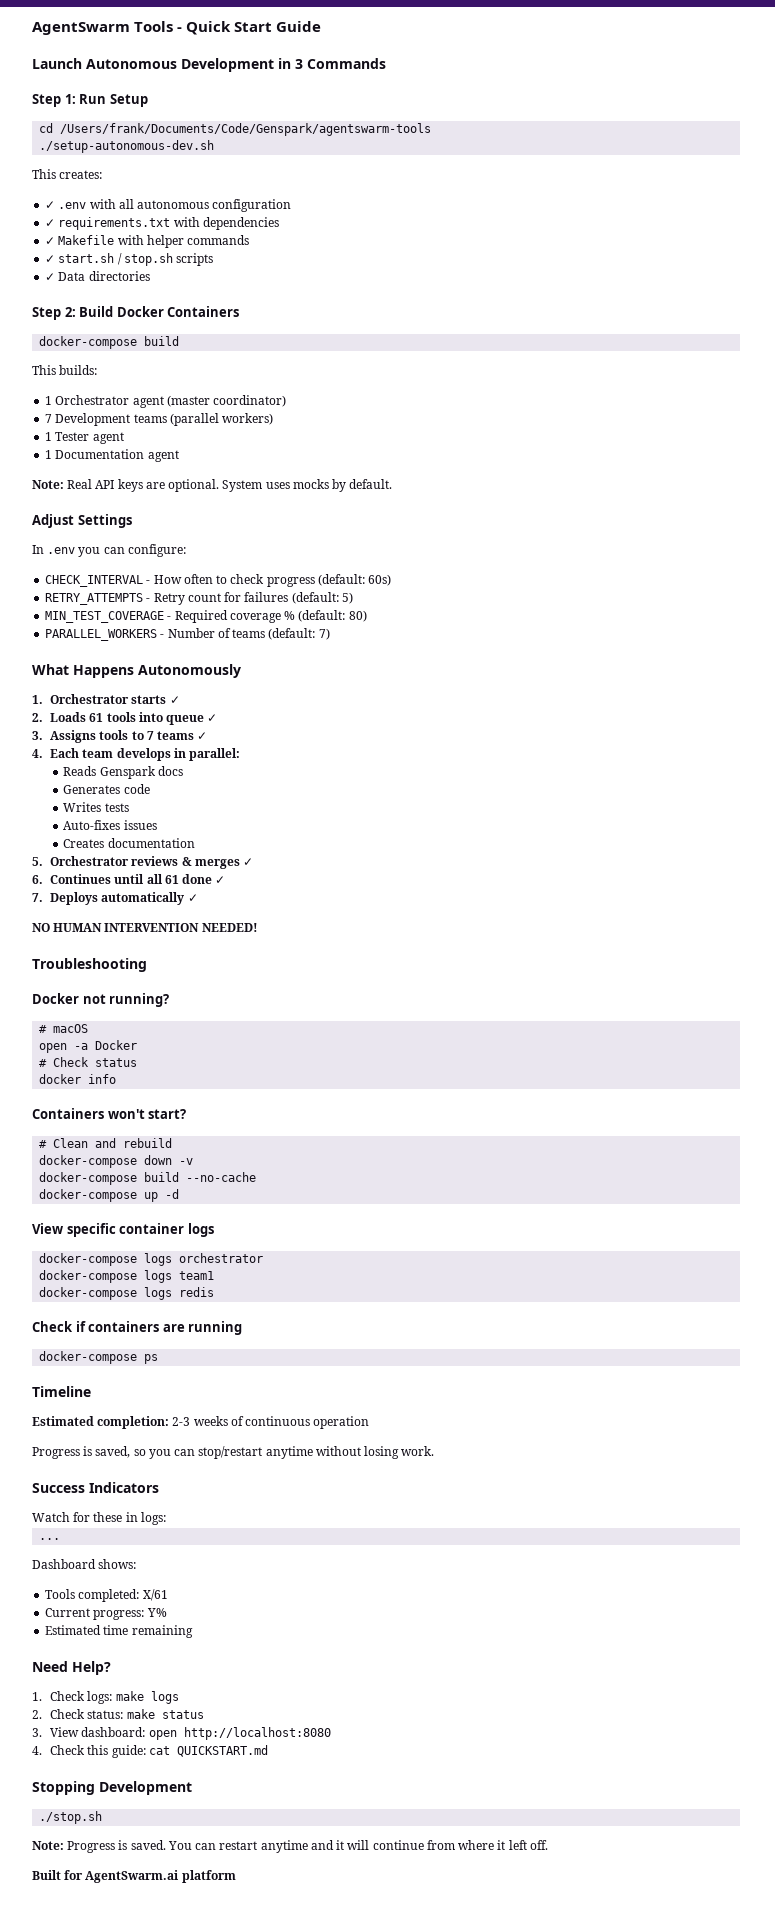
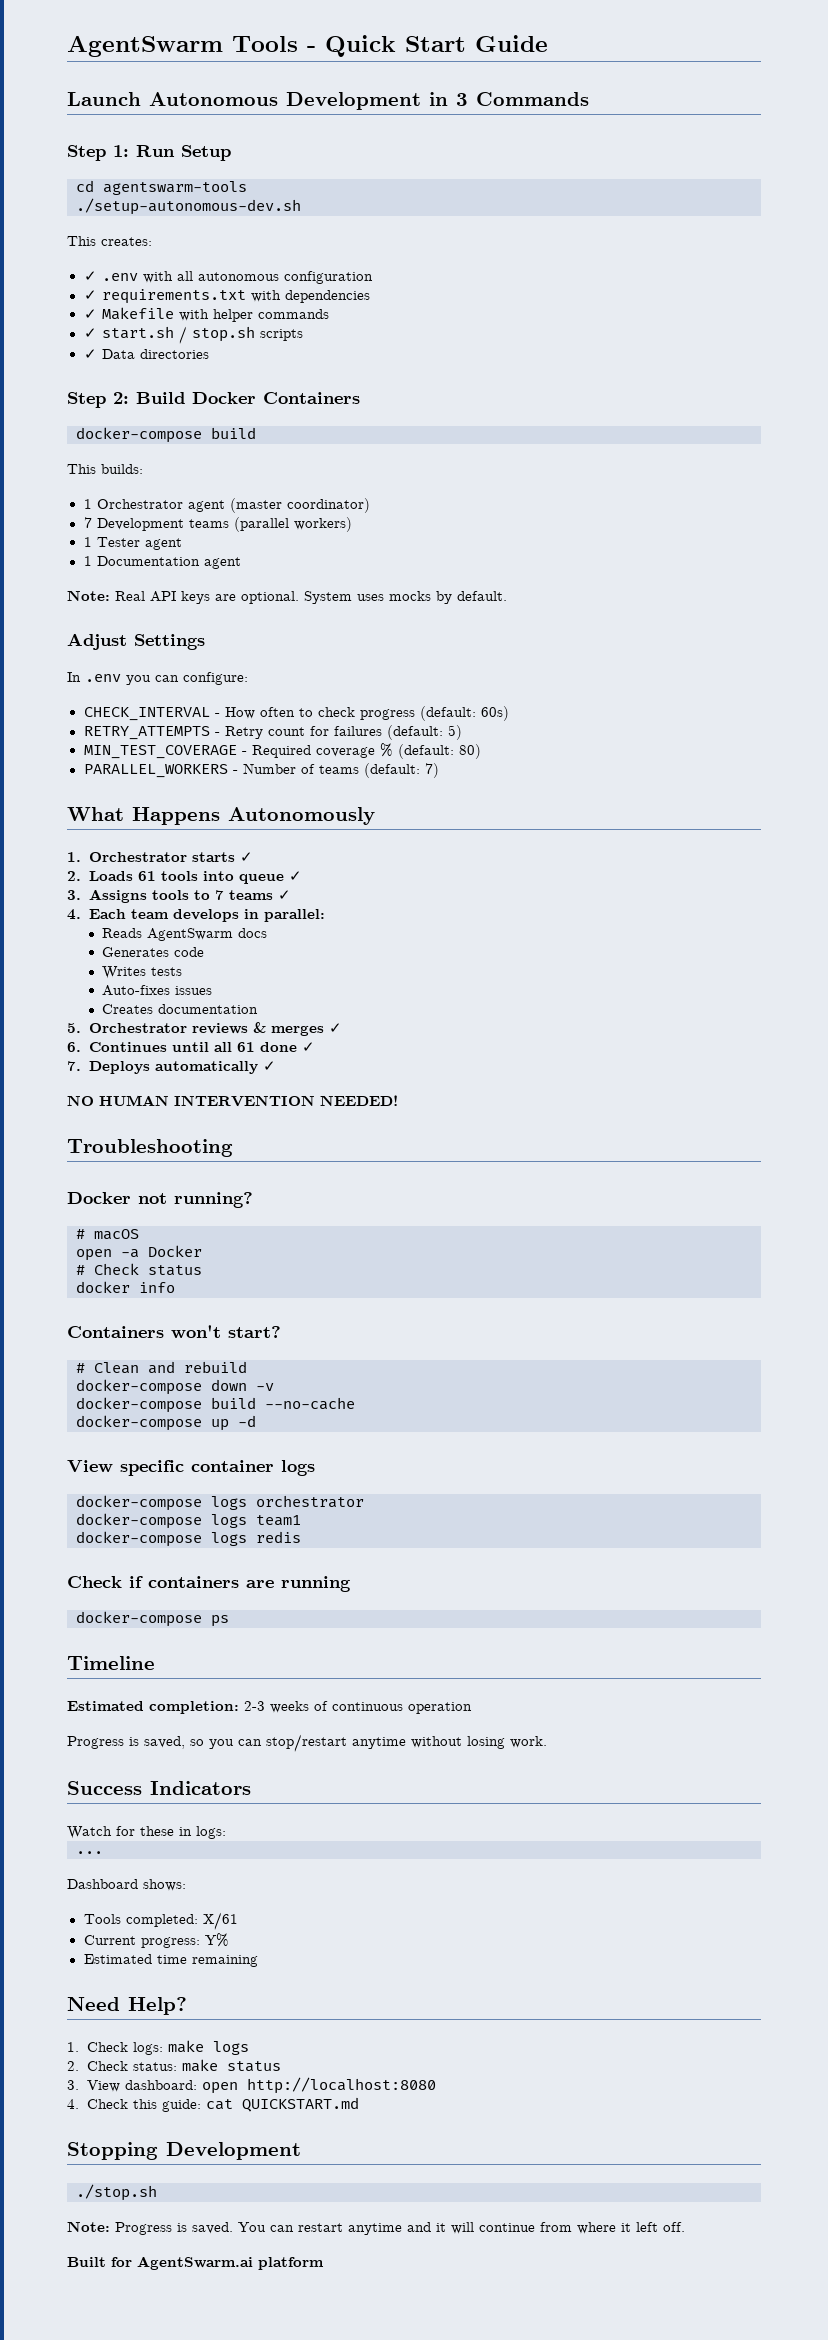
[60,123,432,136] /Users/frank/Documents/Code/Genspark/agentswarm-tools -> [103,181,247,195] agentswarm-tools
[99,766,156,779] Genspark -> [147,928,234,941] AgentSwarm

